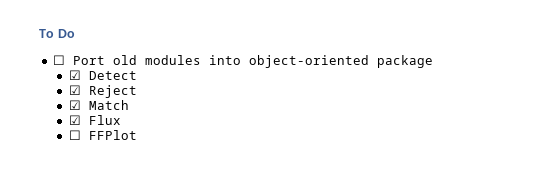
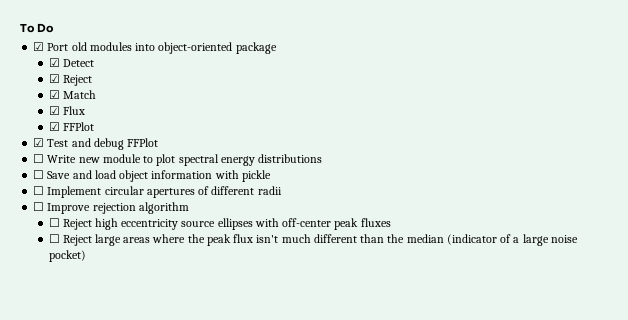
[52,55,65,65] ☐ -> [33,42,45,51] ☑
[68,130,137,140] ☐ FFPlot -> [48,122,94,131] [33,138,159,150] [33,154,323,166] [33,170,271,182] [33,186,282,198] [33,202,189,214] [48,218,391,230] [48,234,578,246] [48,250,86,262] ☑ FFPlot // ☑ Test and debug FFPlot // ☐ Write new module to plot spectral energy distributions // ☐ Save and load object information with pickle // ☐ Implement circular apertures of different radii // ☐ Improve rejection algorithm // ☐ Reject high eccentricity source ellipses with off-center peak fluxes // ☐ Reject large areas where the peak flux isn't much different than the median (indicator of a large noise pocket)

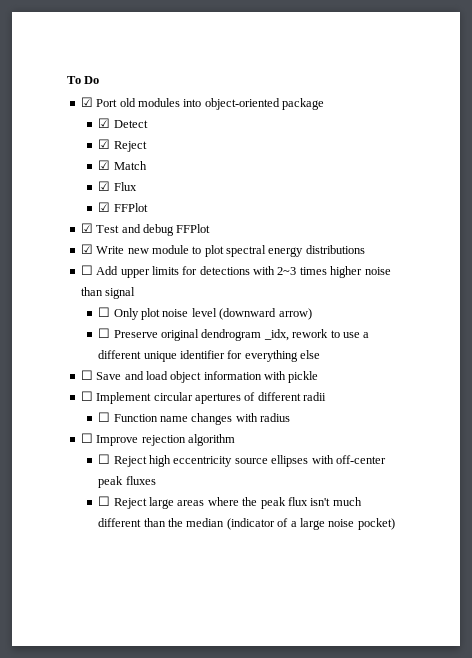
[33,154,45,163] ☐ -> [80,244,93,254] ☑
(323, 158) none -> [80,265,391,278] [80,287,136,299] [98,307,312,320] [98,328,370,341] [98,350,321,362] // ☐ Add upper limits for detections with 2~3 times higher noise than signal // ☐ Only plot noise level (downward arrow) // ☐ Preserve original dendrogram _idx, rework to use a different unique identifier for everything else
(282, 190) none -> [98,412,291,425] // ☐ Function name changes with radius

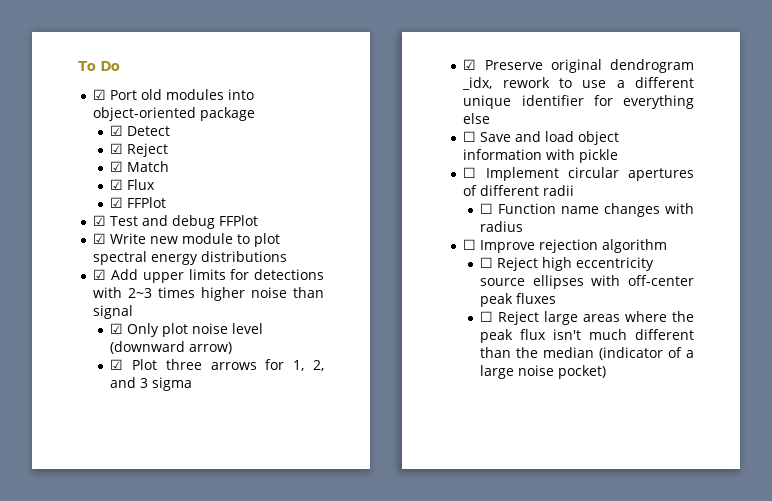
[80,265,93,275] ☐ -> [93,269,107,280] ☑
[98,307,111,317] ☐ -> [110,323,124,334] ☑
[98,328,111,338] ☐ -> [110,359,324,371] [110,377,193,391] [463,59,477,70] ☑ Plot three arrows for 1, 2, and 3 sigma // ☑

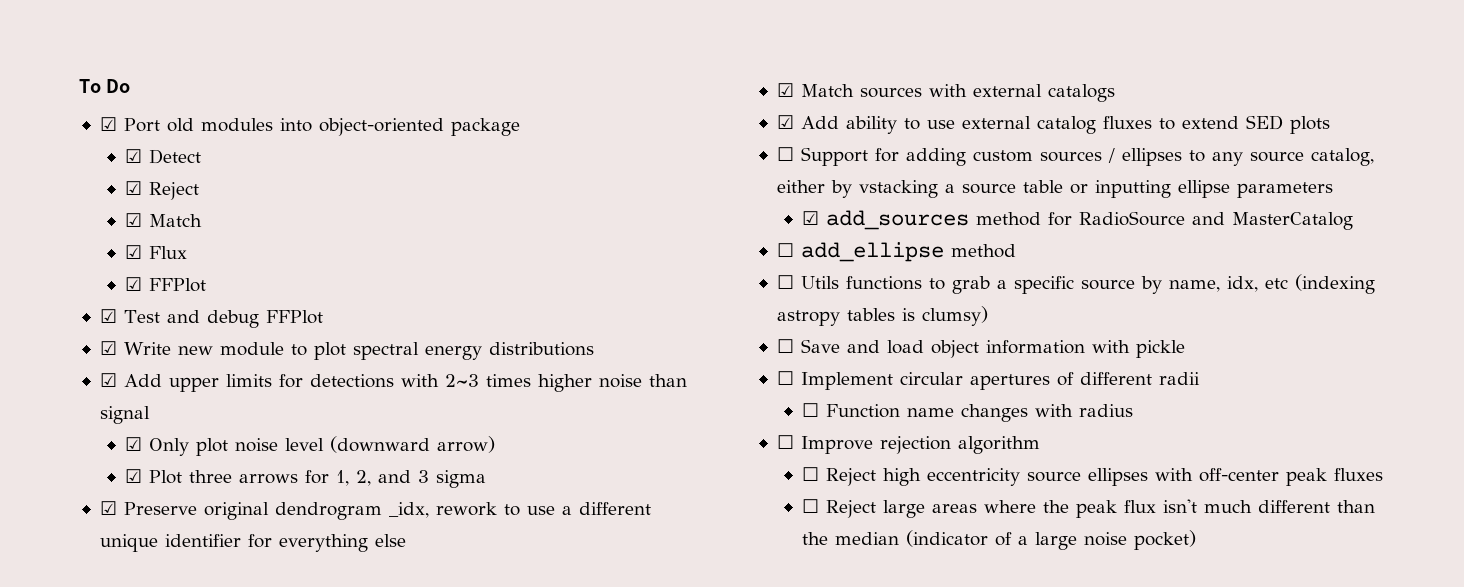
(491, 118) none -> [776,83,1115,102] [776,115,1330,134] [776,147,1374,166] [776,180,1333,198] [802,210,1354,230] [776,242,1016,262] [776,274,1375,294] [776,306,988,326] // ☑ Match sources with external catalogs // ☑ Add ability to use external catalog fluxes to extend SED plots // ☐ Support for adding custom sources / ellipses to any source catalog, either by vstacking a source table or inputting ellipse parameters // ☑ add_sources method for RadioSource and MasterCatalog // ☐ add_ellipse method // ☐ Utils functions to grab a specific source by name, idx, etc (indexing astropy tables is clumsy)

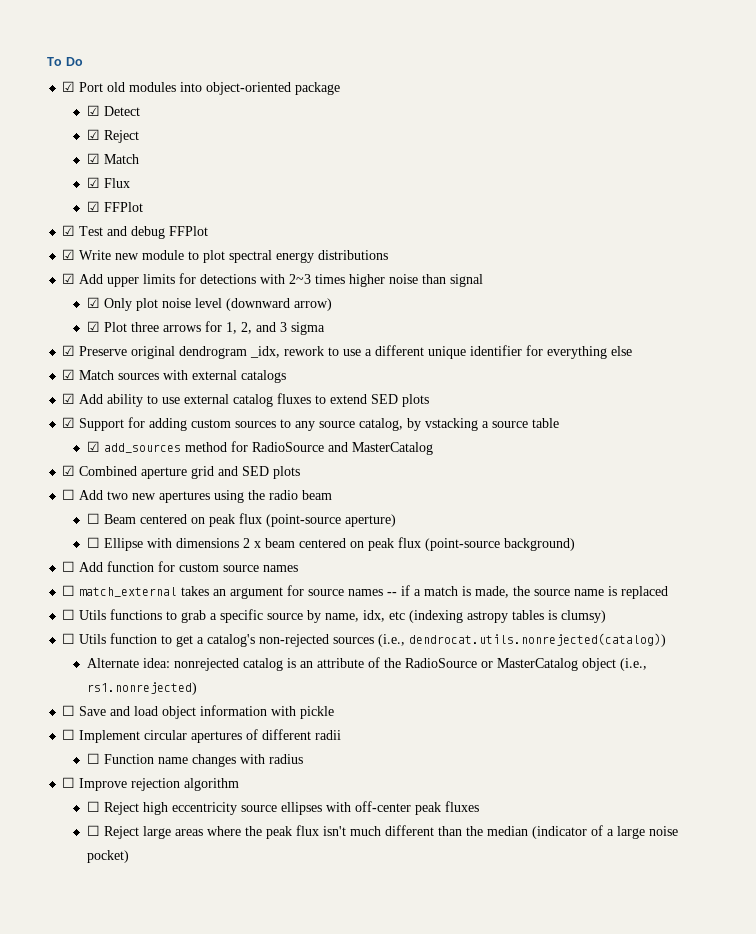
[776,147,794,161] ☐ -> [62,417,76,428] ☑
[1107,148,1182,166] / ellipses -> (277, 424) none
[776,180,825,193] either -> (404, 424) none
[1069,180,1333,198] or inputting ellipse parameters -> (560, 423) none
[776,242,1016,262] ☐ add_ellipse method -> [62,465,301,479] [62,489,333,503] [86,513,396,527] [86,537,575,551] [62,561,299,572] [62,585,669,599] ☑ Combined aperture grid and SED plots // ☐ Add two new apertures using the radio beam // ☐ Beam centered on peak flux (point-source aperture) // ☐ Ellipse with dimensions 2 x beam centered on peak flux (point-source background) // ☐ Add function for custom source names // ☐ match_external takes an argument for source names -- if a match is made, the source name is replaced
(988, 316) none -> [62,633,667,647] [86,657,647,671] [86,682,197,695] // ☐ Utils function to get a catalog's non-rejected sources (i.e., dendrocat.utils.nonrejected(catalog)) // Alternate idea: nonrejected catalog is an attribute of the RadioSource or MasterCatalog object (i.e., rs1.nonrejected)

